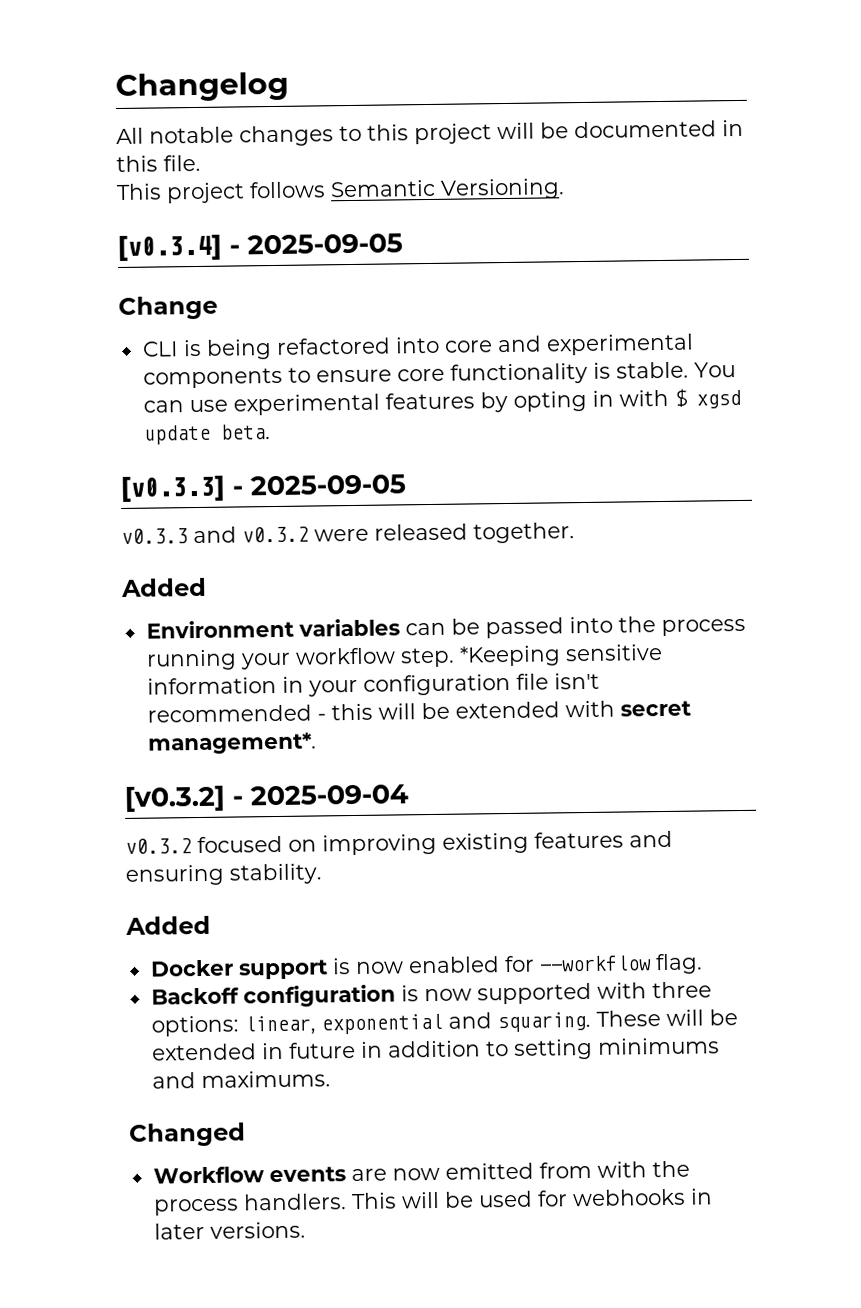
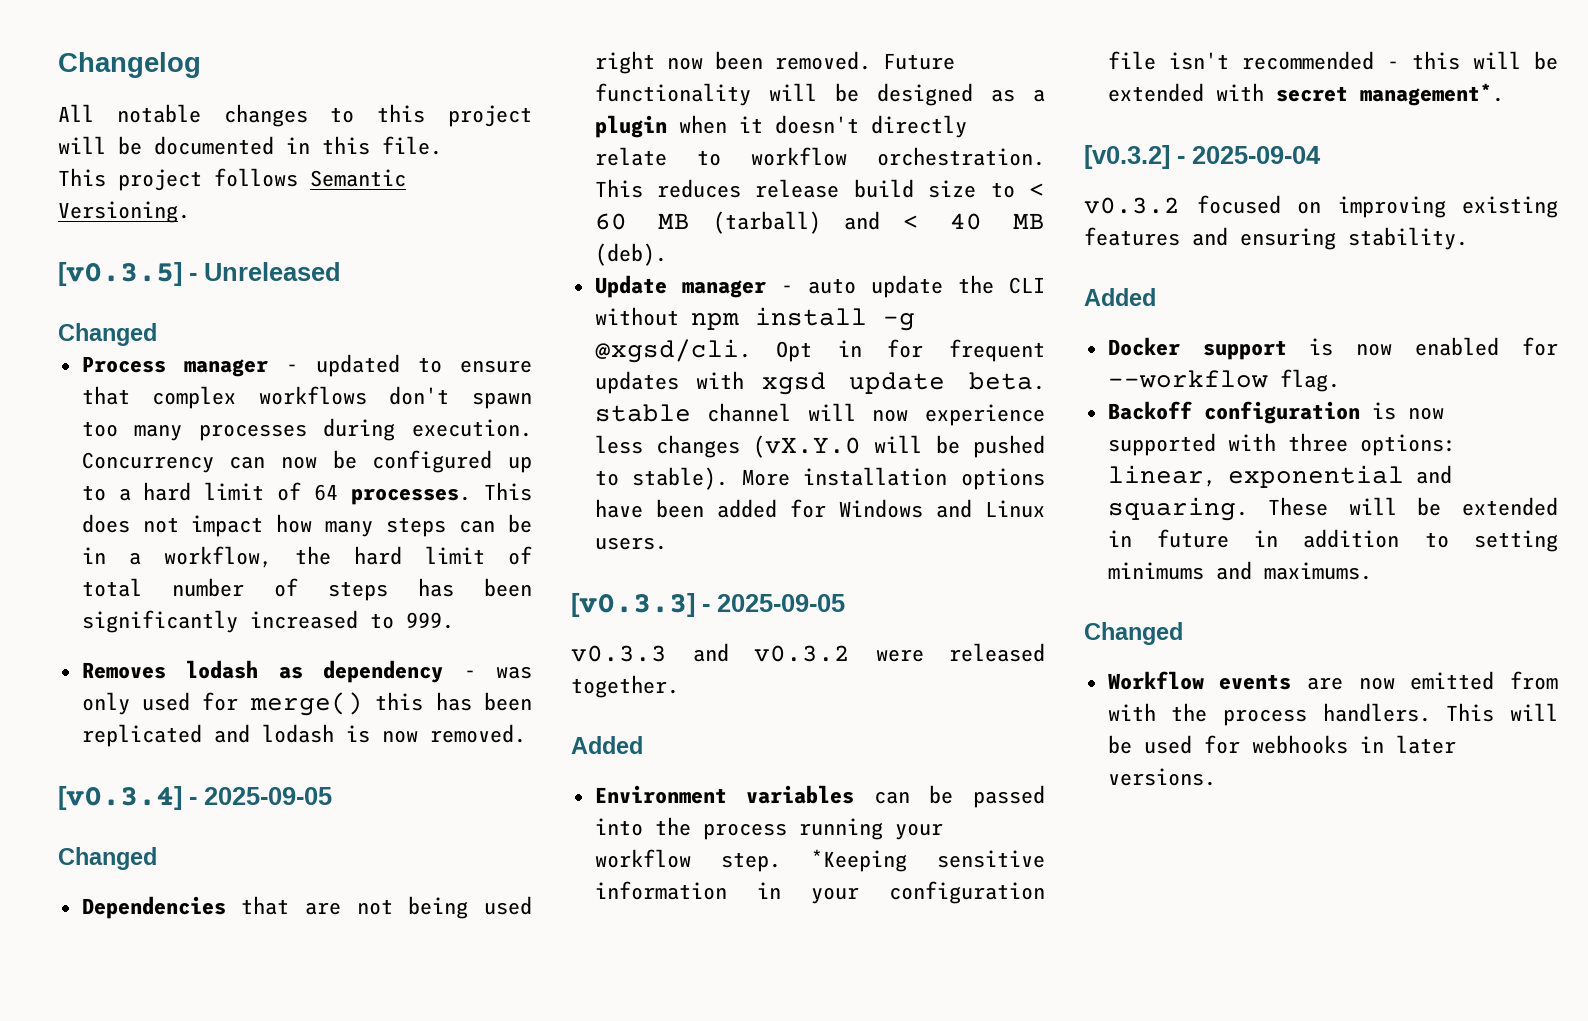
[117,233,403,262] [118,295,218,320] [141,333,694,360] [142,361,736,389] [142,388,741,416] [143,424,271,445] [v0.3.4] - 2025-09-05 // Change // CLI is being refactored into core and experimental components to ensure core functionality is stable. You can use experimental features by opting in with $ xgsd update beta. -> [58,262,341,286] [58,323,157,346] [81,354,532,377] [81,386,532,409] [81,418,532,441] [81,450,532,473] [81,482,532,505] [81,514,532,537] [81,546,532,568] [81,578,532,601] [81,610,454,633] [81,660,532,683] [81,692,532,716] [81,724,526,747] [58,786,332,810] [58,847,157,870] [81,896,532,919] [594,51,955,74] [594,83,1045,106] [594,115,967,138] [594,147,1045,166] [594,179,1045,198] [594,211,1045,234] [594,243,667,266] [594,275,1045,298] [594,307,915,331] [594,339,1045,363] [594,371,1045,395] [594,403,1045,426] [594,435,1045,458] [594,467,1045,490] [594,499,1045,518] [594,537,667,550] [v0.3.5] - Unreleased // Changed // Process manager - updated to ensure that complex workflows don't spawn too many processes during execution. Concurrency can now be configured up to a hard limit of 64 processes. This does not impact how many steps can be in a workflow, the hard limit of total number of steps has been significantly increased to 999. // Removes lodash as dependency - was only used for merge() this has been replicated and lodash is now removed. // [v0.3.4] - 2025-09-05 // Changed // Dependencies that are not being used right now been removed. Future functionality will be designed as a plugin when it doesn't directly relate to workflow orchestration. This reduces release build size to < 60 MB (tarball) and < 40 MB (deb). // Update manager - auto update the CLI without npm install -g @xgsd/cli. Opt in for frequent updates with xgsd update beta. stable channel will now experience less changes (vX.Y.0 will be pushed to stable). More installation options have been added for Windows and Linux users.

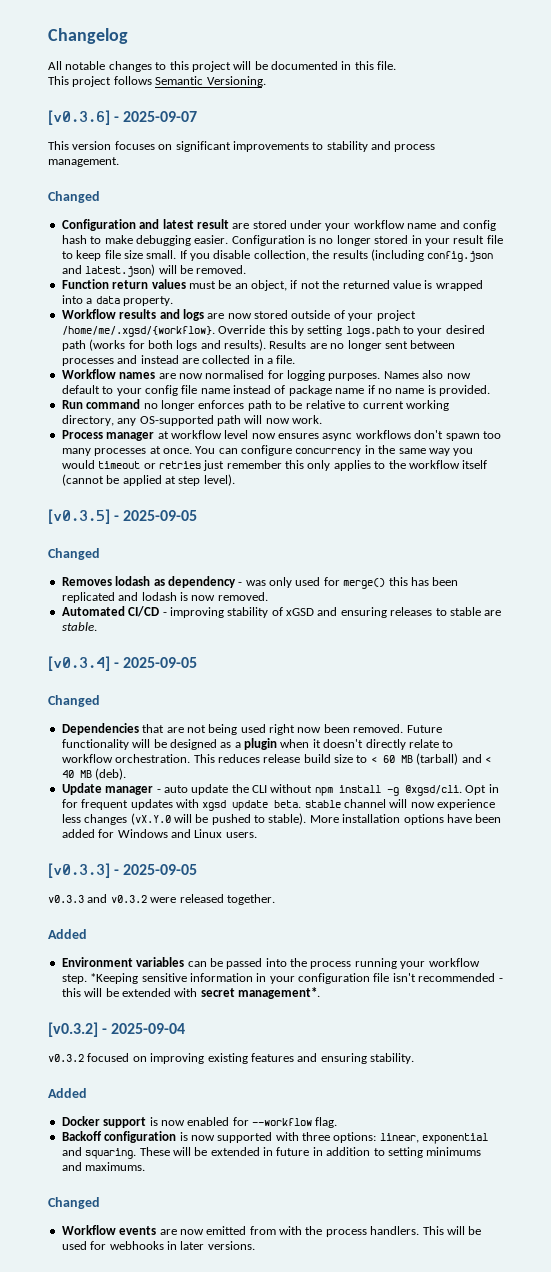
[58,262,341,286] [58,323,157,346] [81,354,532,377] [81,386,237,409] [v0.3.5] - Unreleased // Changed // Process manager - updated to ensure that complex -> [48,110,198,125] [48,141,436,152] [48,157,119,167] [48,191,100,203] [61,219,496,231] [61,235,503,246] [61,249,494,262] [61,264,247,277] [61,279,483,291] [61,295,173,306] [61,309,416,321] [61,325,485,337] [61,339,456,351] [61,355,296,366] [61,369,471,381] [61,385,490,396] [61,399,449,411] [61,415,322,426] [61,430,353,441] [v0.3.6] - 2025-09-07 // This version focuses on significant improvements to stability and process management. // Changed // Configuration and latest result are stored under your workflow name and config hash to make debugging easier. Configuration is no longer stored in your result file to keep file size small. If you disable collection, the results (including config.json and latest.json) will be removed. // Function return values must be an object, if not the returned value is wrapped into a data property. // Workflow results and logs are now stored outside of your project /home/me/.xgsd/{workflow}. Override this by setting logs.path to your desired path (works for both logs and results). Results are no longer sent between processes and instead are collected in a file. // Workflow names are now normalised for logging purposes. Names also now default to your config file name instead of package name if no name is provided. // Run command no longer enforces path to be relative to current working directory, any OS-supported path will now work. // Process manager at workflow level now ensures async
[323,418,532,441] [81,450,532,473] [81,482,532,505] [81,514,532,537] [81,546,532,568] [81,578,532,601] [81,610,454,633] during execution. Concurrency can now be configured up to a hard limit of 64 processes. This does not impact how many steps can be in a workflow, the hard limit of total number of steps has been significantly increased to 999. -> [149,445,474,456] [61,460,488,471] [61,474,235,486] [48,509,198,524] [48,548,100,560] at once. You can configure concurrency in the same way you would timeout or retries just remember this only applies to the workflow itself (cannot be applied at step level). // [v0.3.5] - 2025-09-05 // Changed
(526, 733) none -> [61,606,502,618] [61,622,97,631] // Automated CI/CD - improving stability of xGSD and ensuring releases to stable are stable.

